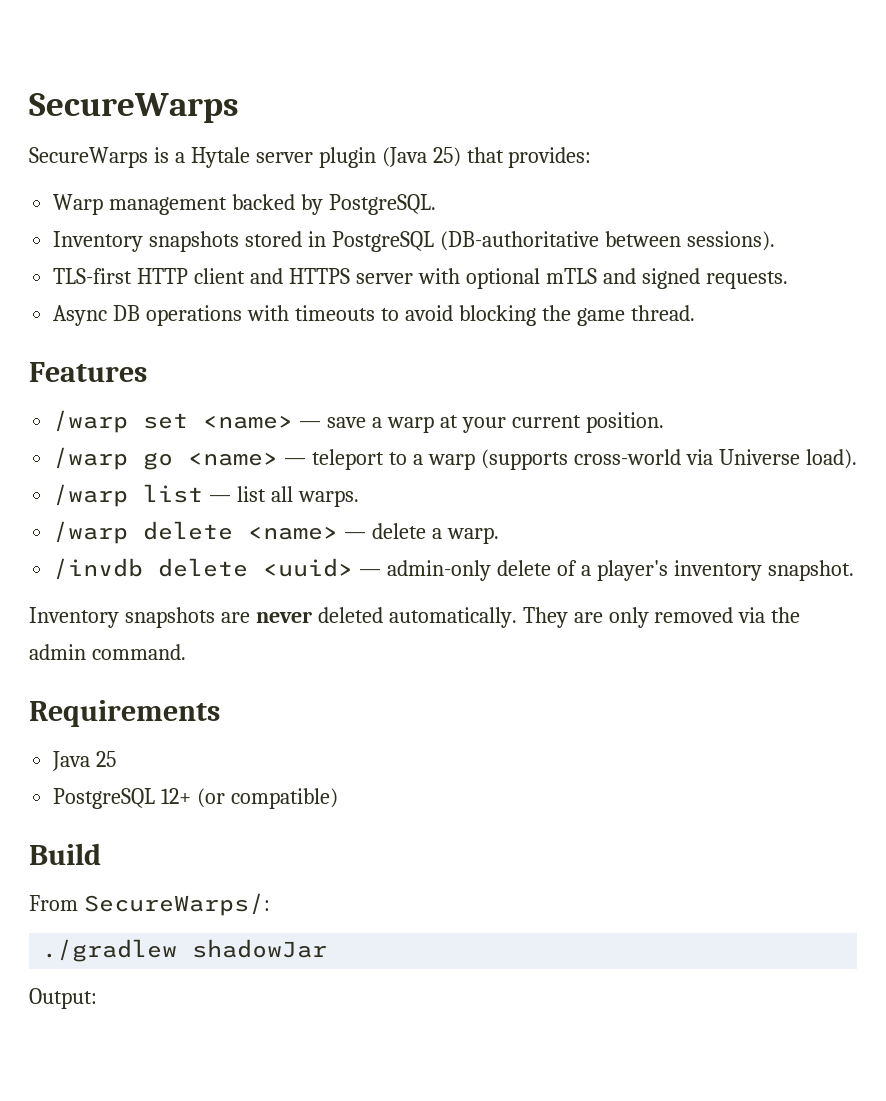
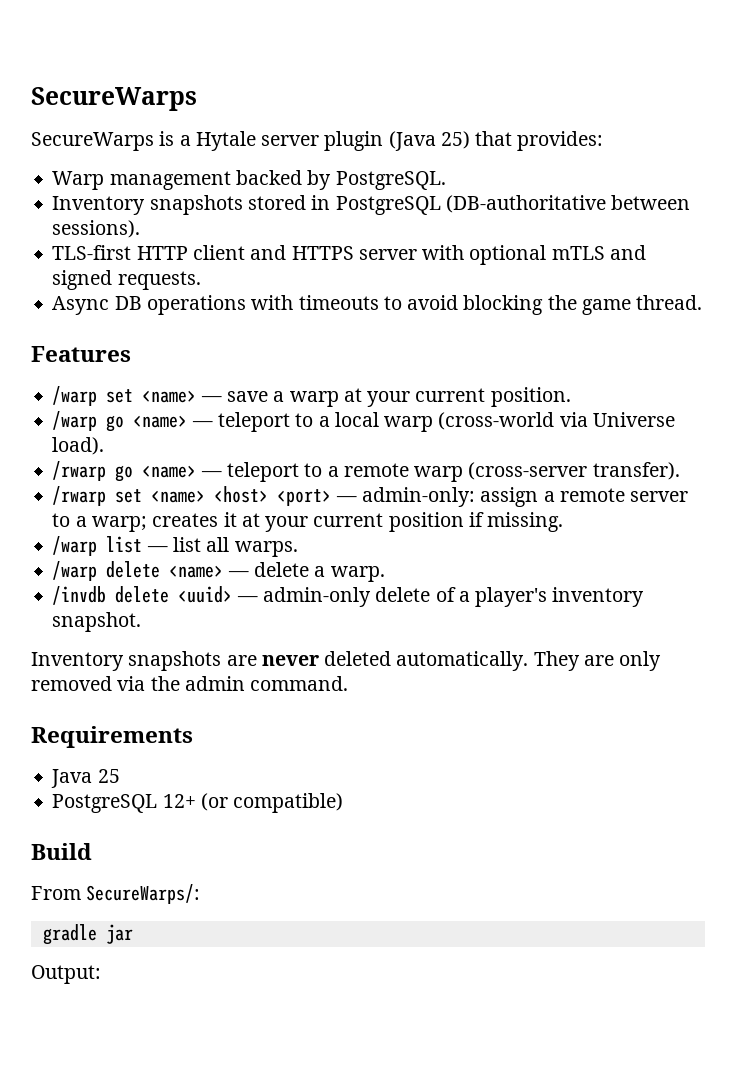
[427,449,681,470] warp (supports cross-world -> [334,412,555,432] local warp (cross‑world
(857, 459) none -> [52,461,680,482] [52,486,689,507] [52,512,564,532] // /rwarp go <name> — teleport to a remote warp (cross‑server transfer). // /rwarp set <name> <host> <port> — admin-only: assign a remote server to a warp; creates it at your current position if missing.
[42,939,328,962] ./gradlew shadowJar -> [42,924,133,945] gradle jar

